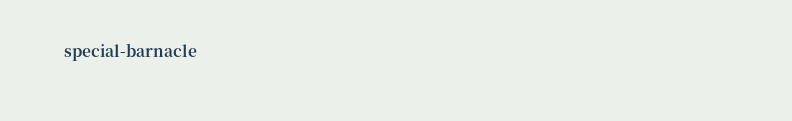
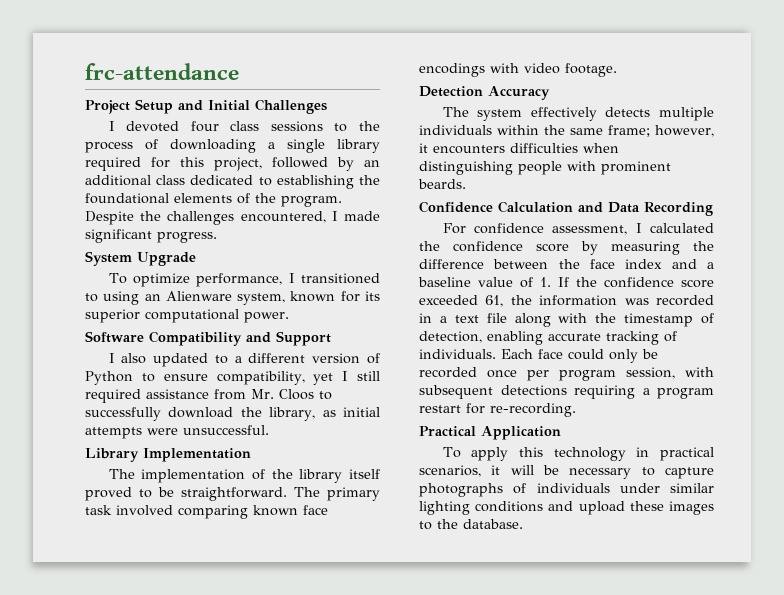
[64,43,197,61] special-barnacle -> [85,63,239,80] [85,99,327,114] [108,121,380,132] [85,139,380,153] [85,157,380,171] [85,175,380,189] [85,193,342,207] [85,211,380,225] [85,229,217,243] [85,251,196,266] [108,273,380,287] [85,291,380,305] [85,309,289,323] [85,331,331,346] [108,353,380,367] [85,371,380,385] [85,389,332,403] [85,407,380,421] [85,425,269,439] [85,448,251,462] [108,469,381,483] [85,487,380,501] [85,505,328,519] [419,63,617,77] [419,86,550,100] [442,107,714,121] [419,125,714,137] [419,143,619,154] [419,161,671,175] [418,179,466,189] [419,201,713,216] [442,223,714,235] [419,241,714,255] [419,259,714,269] [418,277,714,288] [419,295,714,307] [419,313,714,327] [419,331,677,345] [419,349,658,363] [419,367,714,381] [419,385,714,399] [419,403,576,417] [419,426,561,440] [442,447,714,461] [419,465,714,479] [419,483,714,497] [419,501,714,515] [419,519,523,530] frc-attendance // Project Setup and Initial Challenges // I devoted four class sessions to the process of downloading a single library required for this project, followed by an additional class dedicated to establishing the foundational elements of the program. Despite the challenges encountered, I made significant progress. // System Upgrade // To optimize performance, I transitioned to using an Alienware system, known for its superior computational power. // Software Compatibility and Support // I also updated to a different version of Python to ensure compatibility, yet I still required assistance from Mr. Cloos to successfully download the library, as initial attempts were unsuccessful. // Library Implementation // The implementation of the library itself proved to be straightforward. The primary task involved comparing known face encodings with video footage. // Detection Accuracy // The system effectively detects multiple individuals within the same frame; however, it encounters difficulties when distinguishing people with prominent beards. // Confidence Calculation and Data Recording // For confidence assessment, I calculated the confidence score by measuring the difference between the face index and a baseline value of 1. If the confidence score exceeded 61, the information was recorded in a text file along with the timestamp of detection, enabling accurate tracking of individuals. Each face could only be recorded once per program session, with subsequent detections requiring a program restart for re-recording. // Practical Application // To apply this technology in practical scenarios, it will be necessary to capture photographs of individuals under similar lighting conditions and upload these images to the database.

